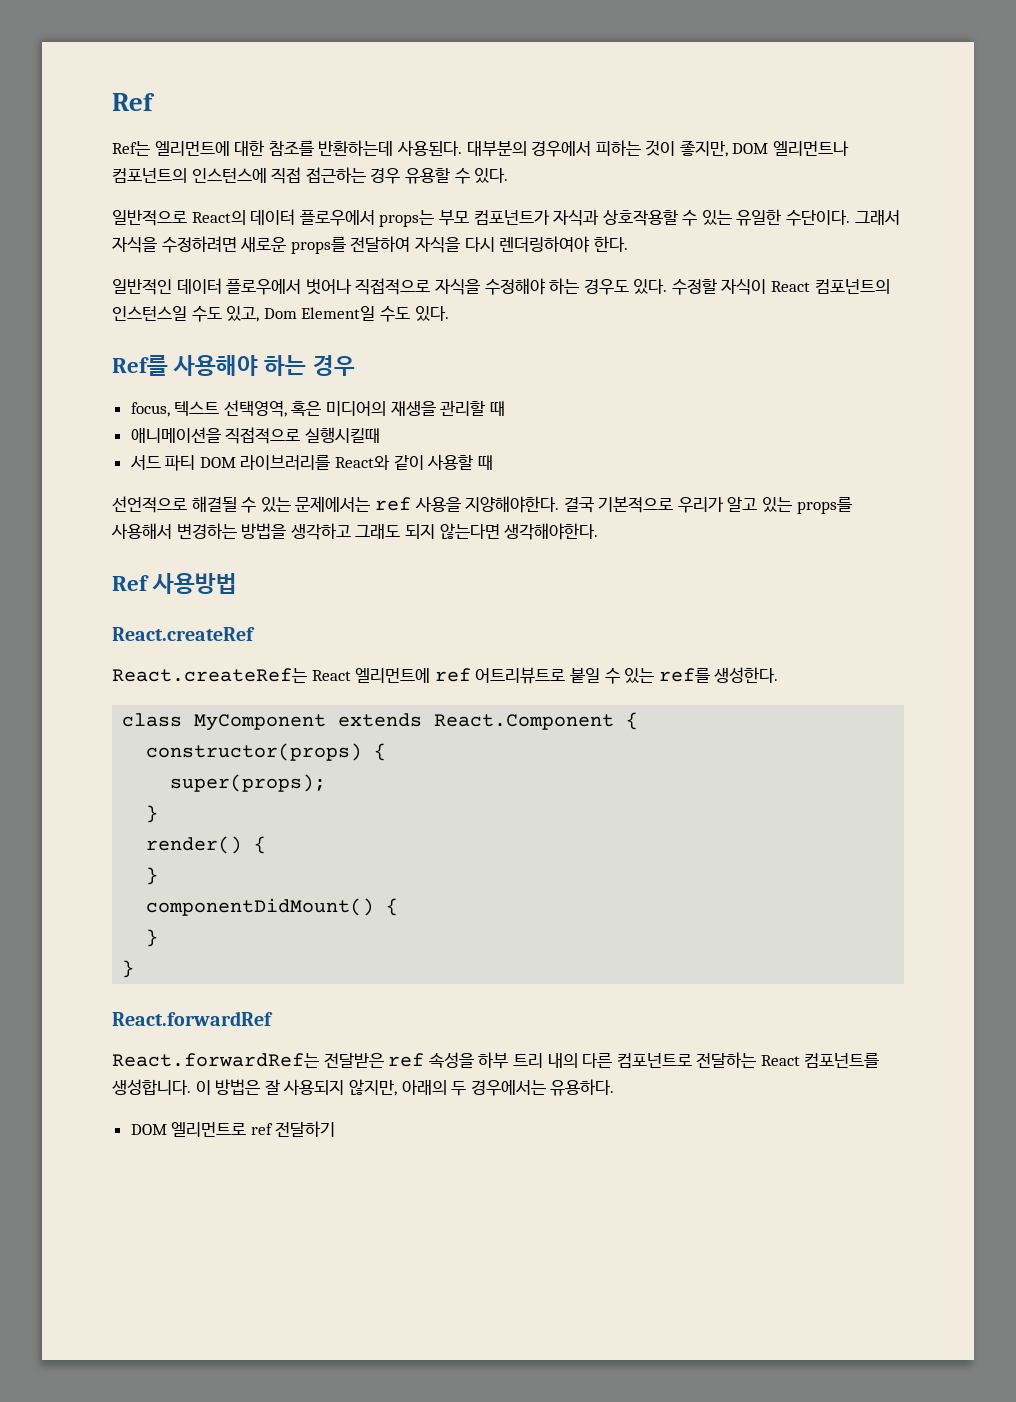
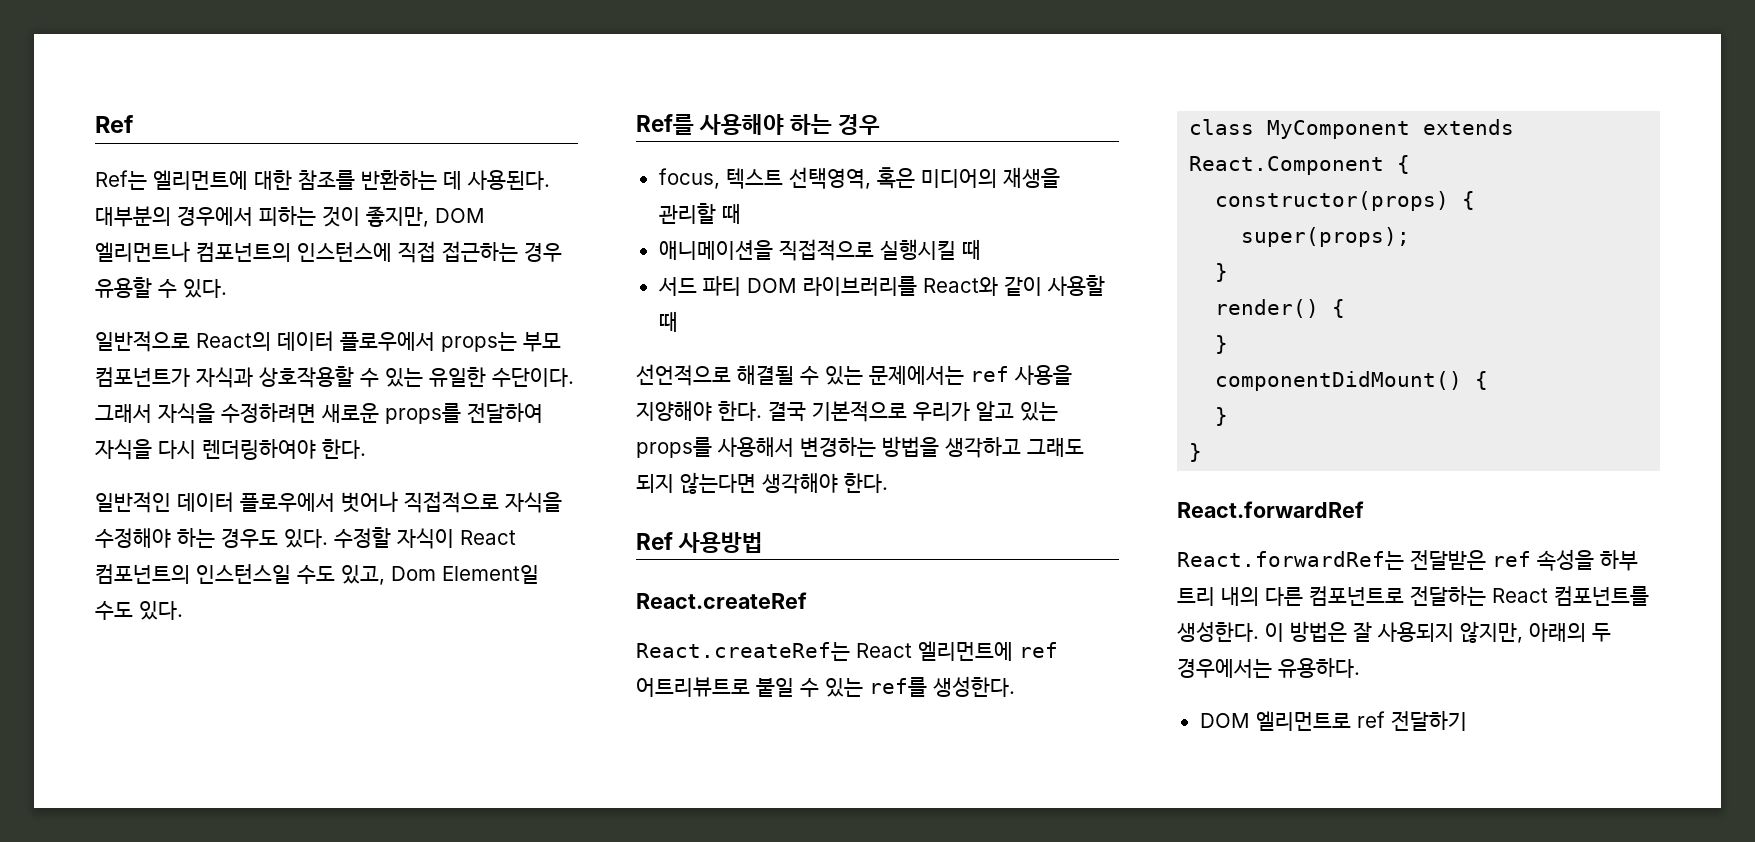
[318,140,394,156] 반환하는데 -> [361,169,462,190] 반환하는 데
[304,427,380,443] 실행시킬때 -> [879,239,981,260] 실행시킬 때
[465,496,560,513] 지양해야한다. -> [636,401,762,421] 지양해야 한다.
[504,523,599,540] 생각해야한다. -> [762,473,888,494] 생각해야 한다.
[112,1079,191,1095] 생성합니다. -> [1177,621,1259,642] 생성한다.

